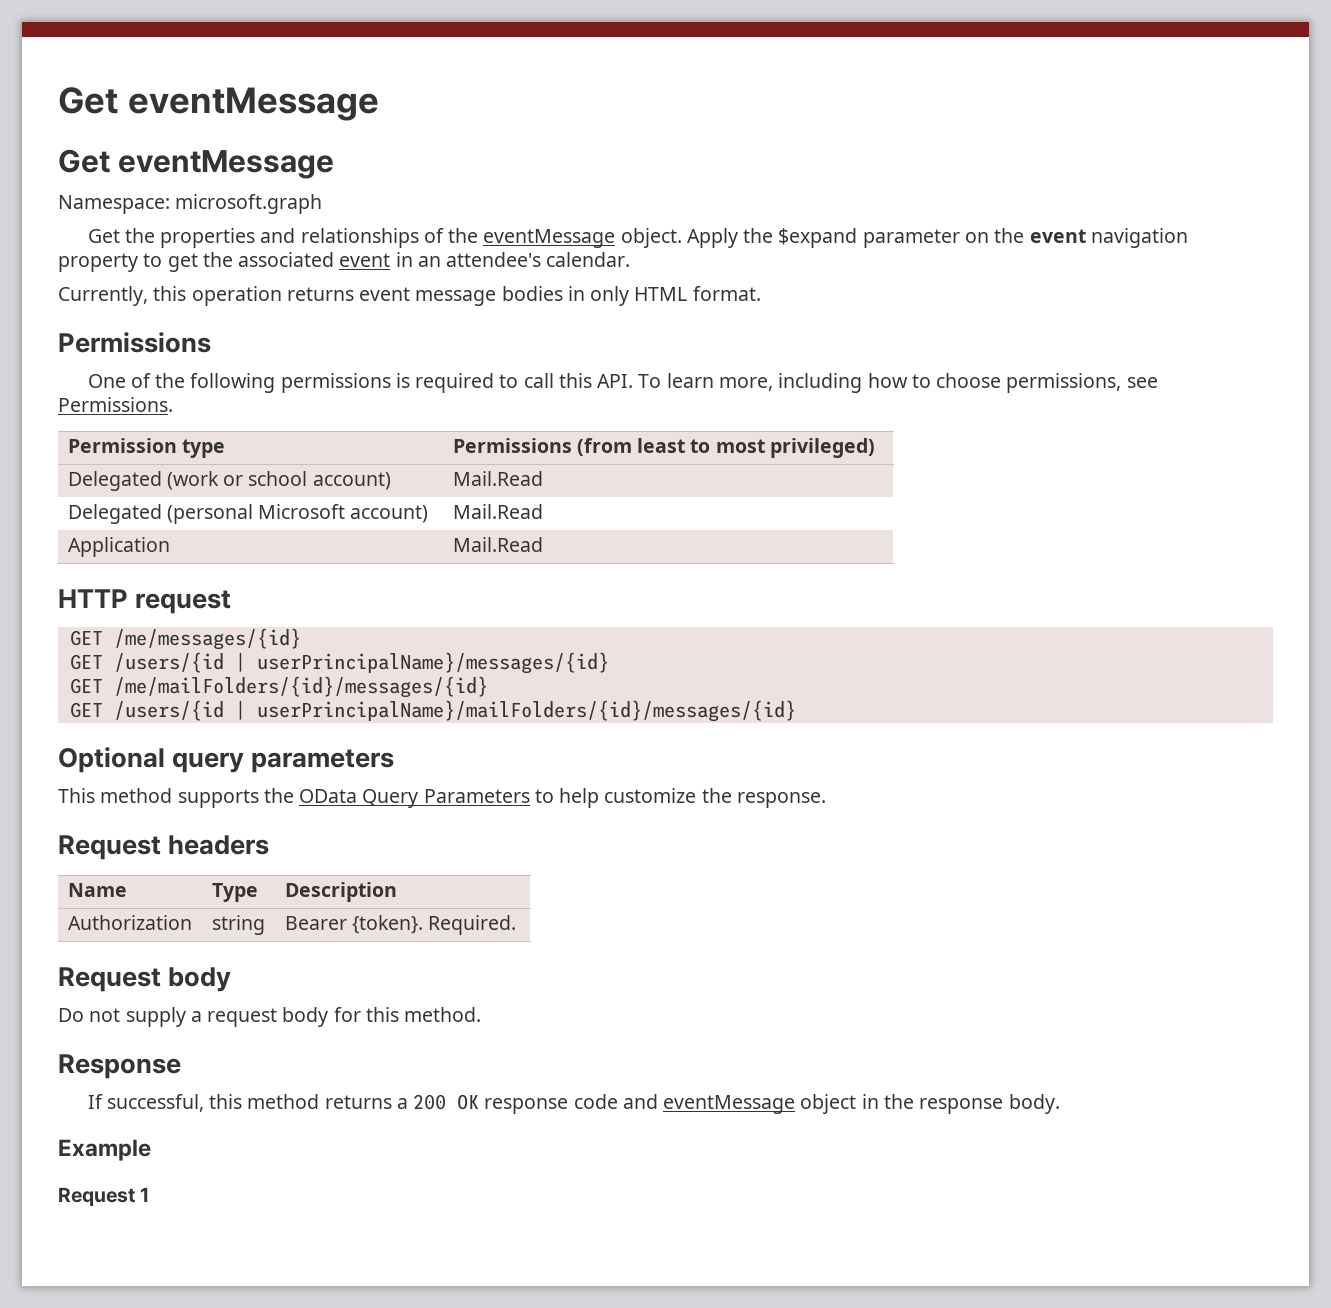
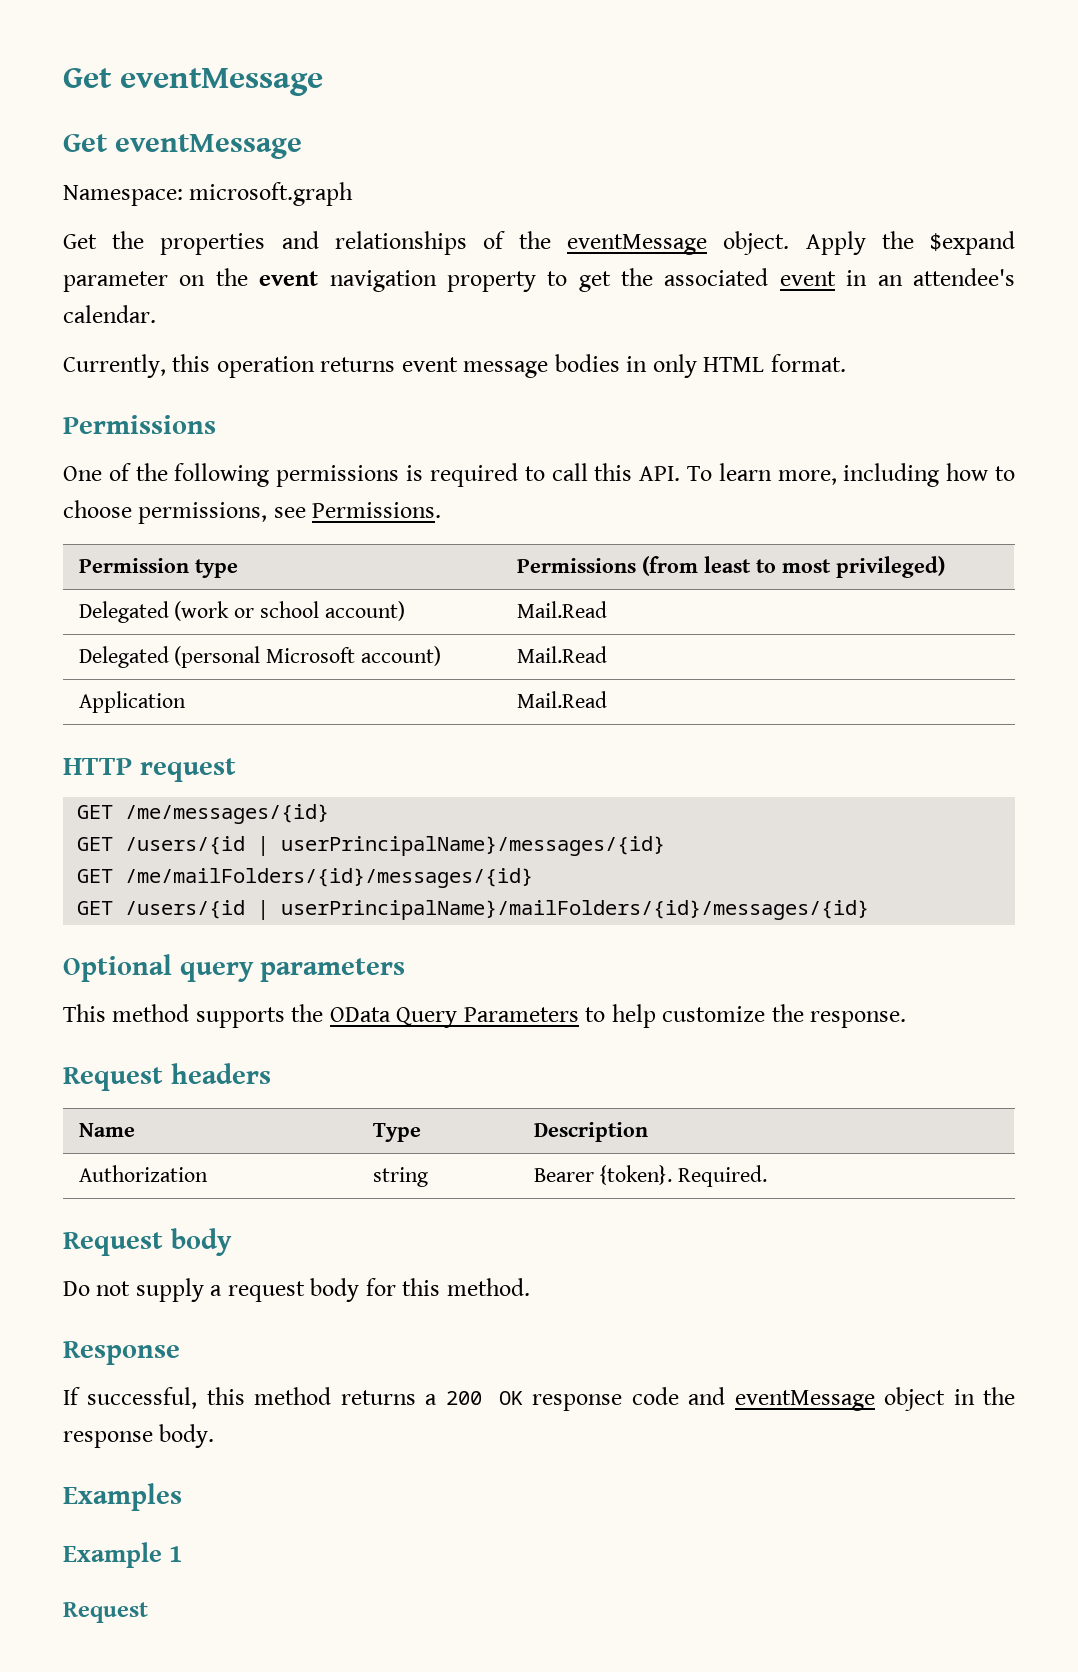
(1060, 1104) none -> [63,1483,182,1511] // Examples
[58,1187,150,1206] // Request 1 -> [169,1546,183,1562] [63,1602,148,1623] 1 // Request

